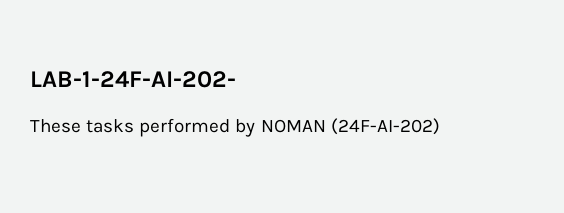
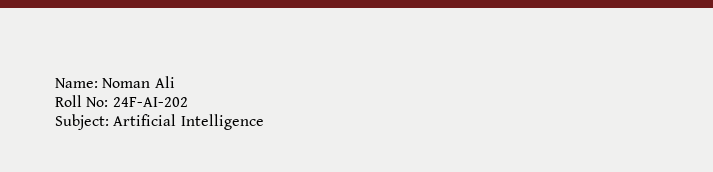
[30,71,236,88] [30,118,440,137] LAB-1-24F-AI-202- // These tasks performed by NOMAN (24F-AI-202) -> [55,76,175,88] [55,95,188,107] [55,114,264,130] Name: Noman Ali // Roll No: 24F-AI-202 // Subject: Artificial Intelligence

